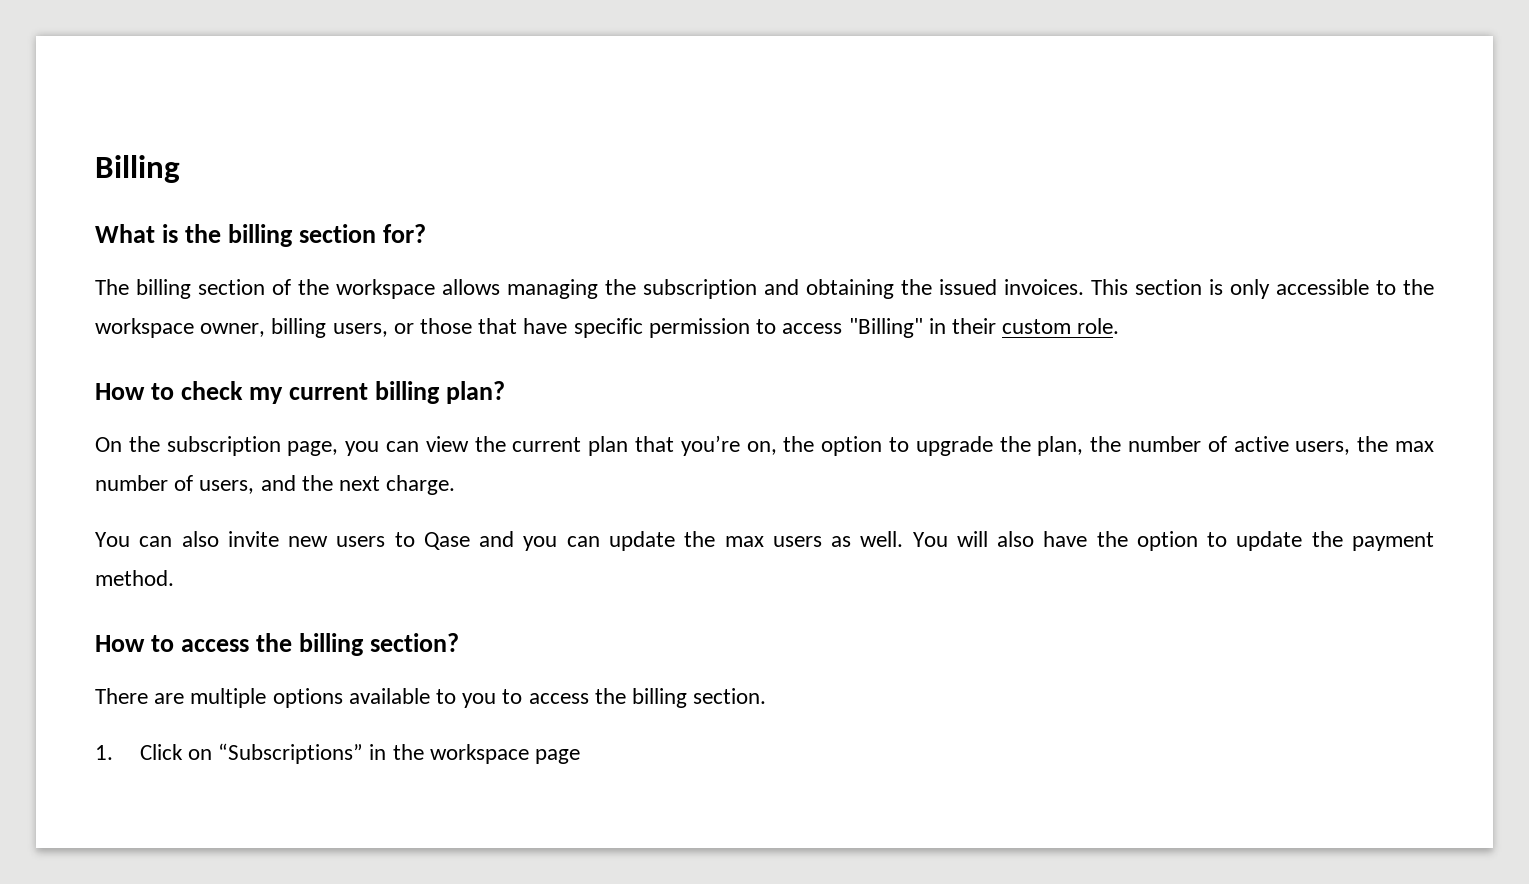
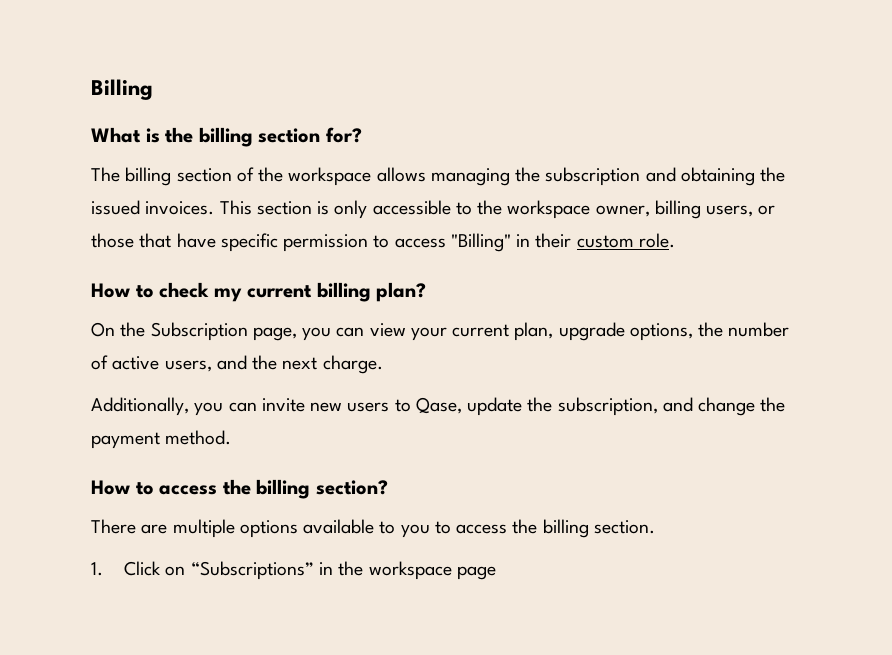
[166,436,281,456] subscription -> [150,322,248,341] Subscription
[474,435,1084,456] the current plan that you’re on, the option to upgrade the plan, -> [410,322,693,341] your current plan, upgrade options,
[1357,436,1434,452] [95,475,255,494] the max number of users, -> (212, 366) none
[95,531,219,547] You can also -> [91,397,257,416] Additionally, you can
[423,531,1303,551] Qase and you can update the max users as well. You will also have the option to update -> [415,397,756,416] Qase, update the subscription, and change

